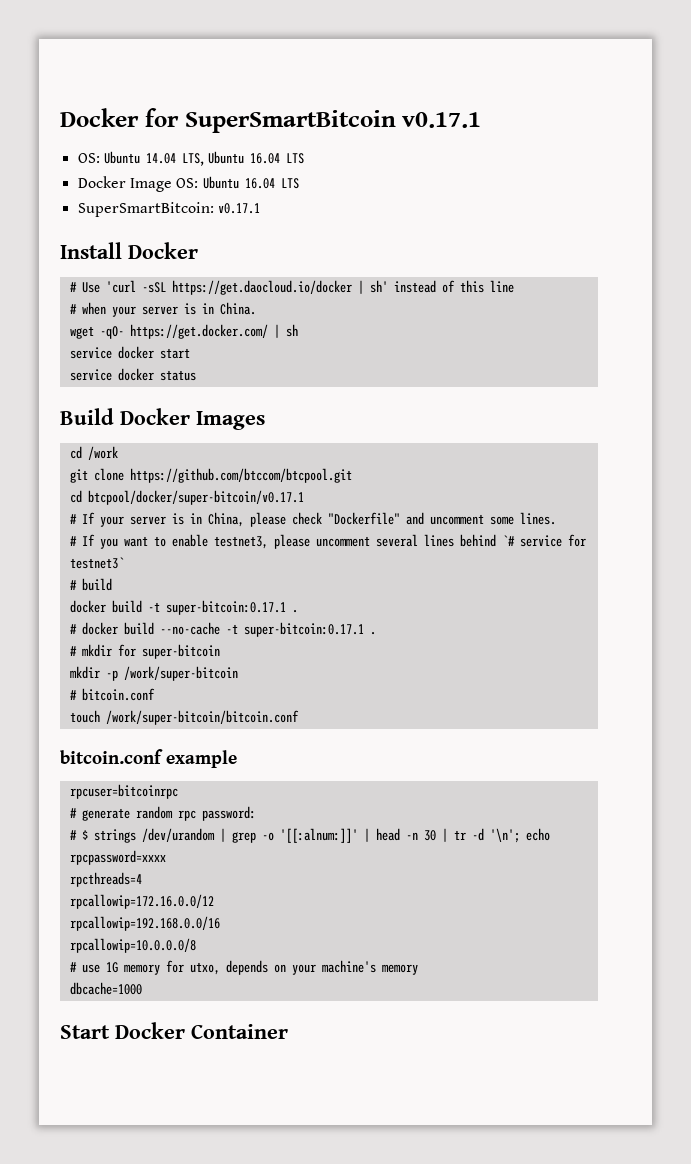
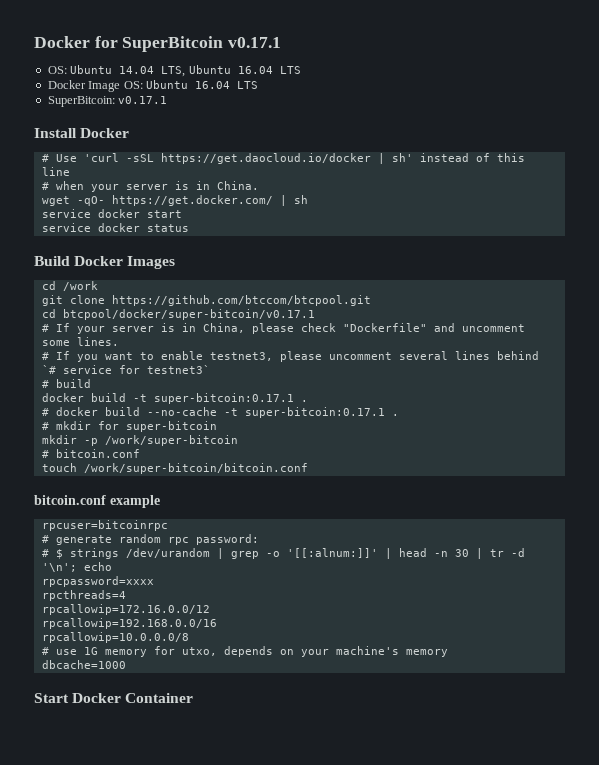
[184,110,396,133] SuperSmartBitcoin -> [122,36,224,52] SuperBitcoin
[77,202,214,217] SuperSmartBitcoin: -> [47,96,115,107] SuperBitcoin:

